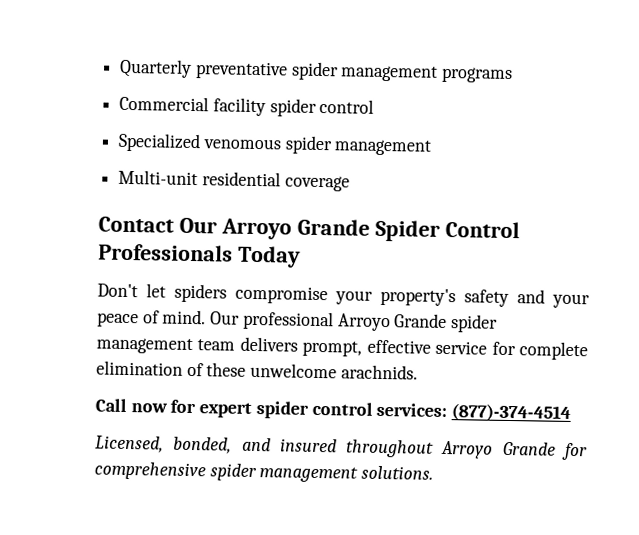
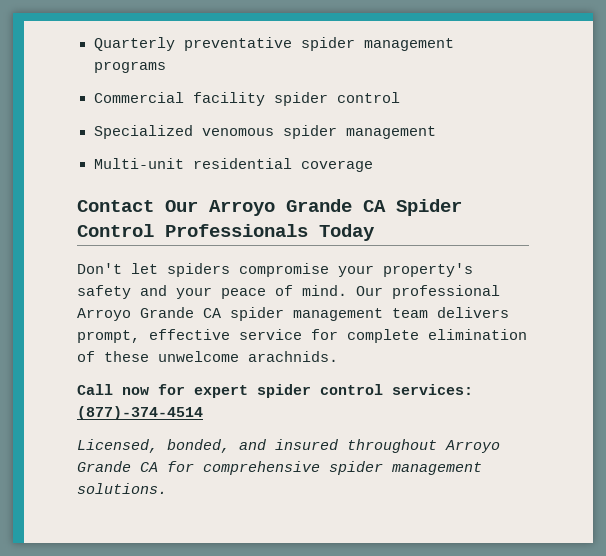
(370, 227) none -> [363,200,386,212] CA
(448, 321) none -> [203,308,221,318] CA
(556, 448) none -> [140,462,158,472] CA

